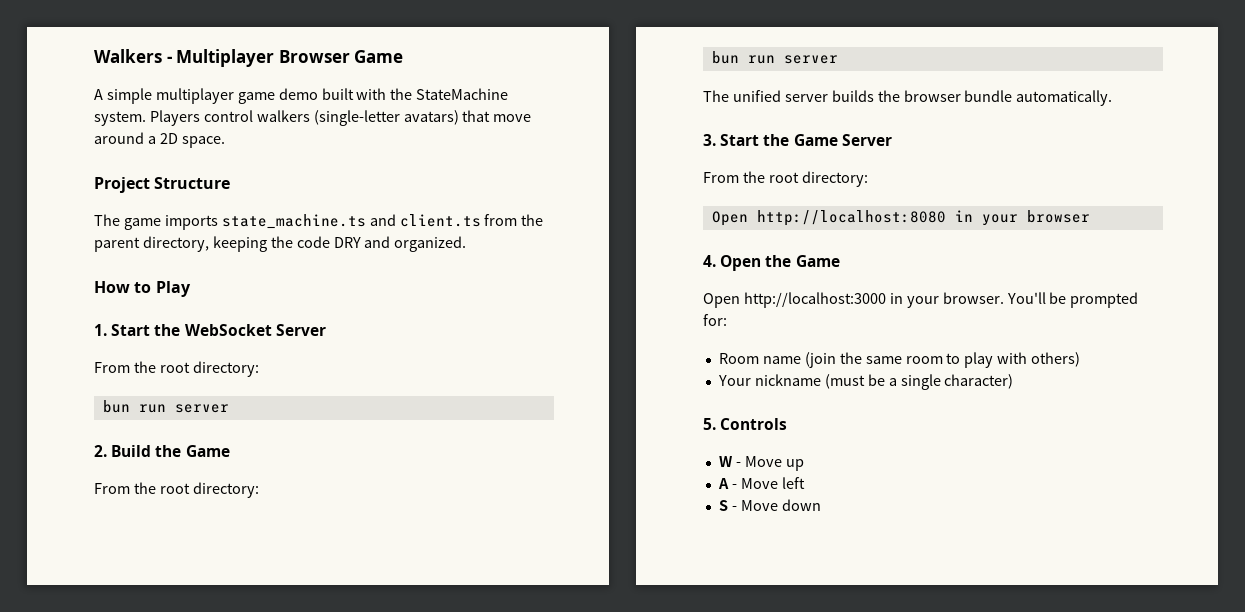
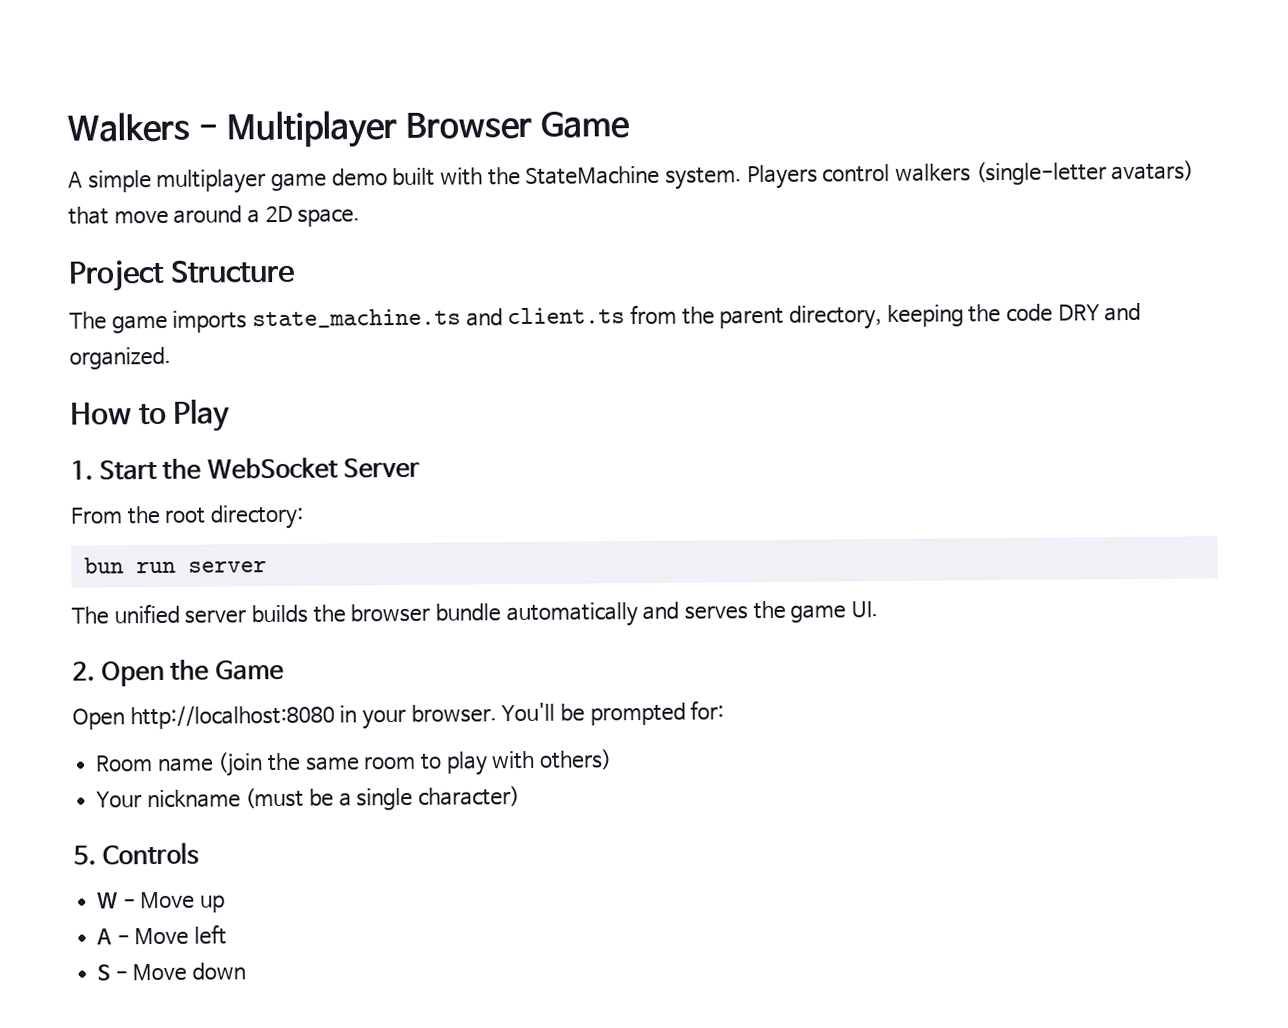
[94,445,230,457] [94,482,259,498] [711,51,838,64] // 2. Build the Game // From the root directory: // bun run server -> (267, 567) none
[1016,90,1113,106] [703,134,892,146] [703,171,868,187] [711,210,1090,226] [703,255,716,267] automatically. // 3. Start the Game Server // From the root directory: // Open http://localhost:8080 in your browser // 4. -> [505,600,878,628] [72,661,95,682] automatically and serves the game UI. // 2.
[743,292,886,308] http://localhost:3000 -> [129,704,335,730] http://localhost:8080

